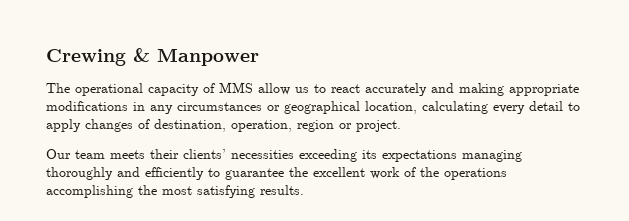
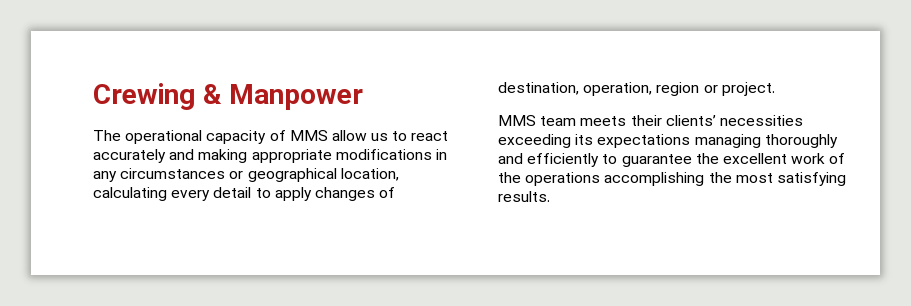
[46,149,71,159] Our -> [498,115,536,126] MMS

